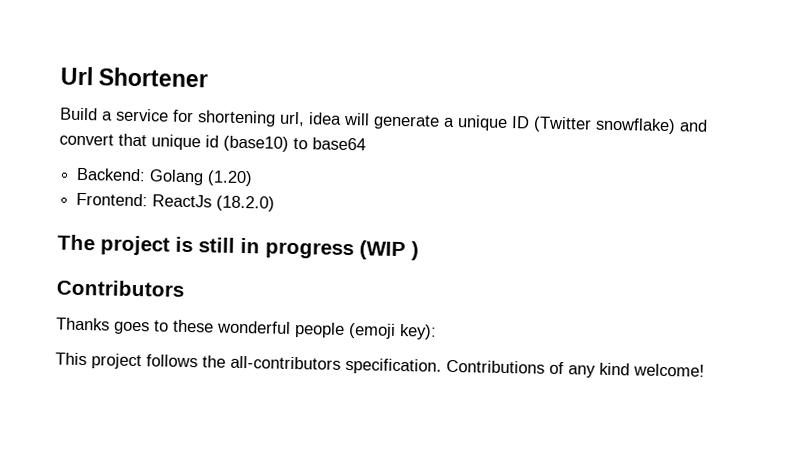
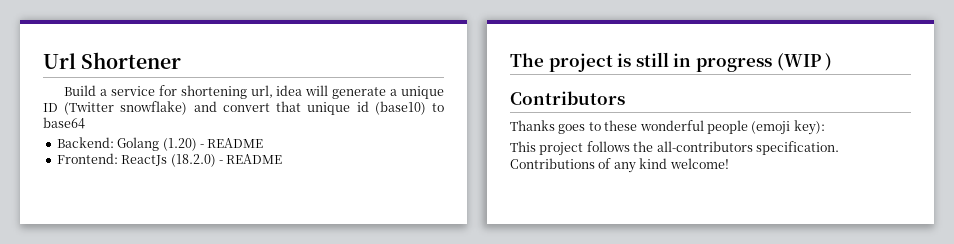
(254, 178) none -> [199,138,264,148] - README
(276, 203) none -> [218,154,283,164] - README

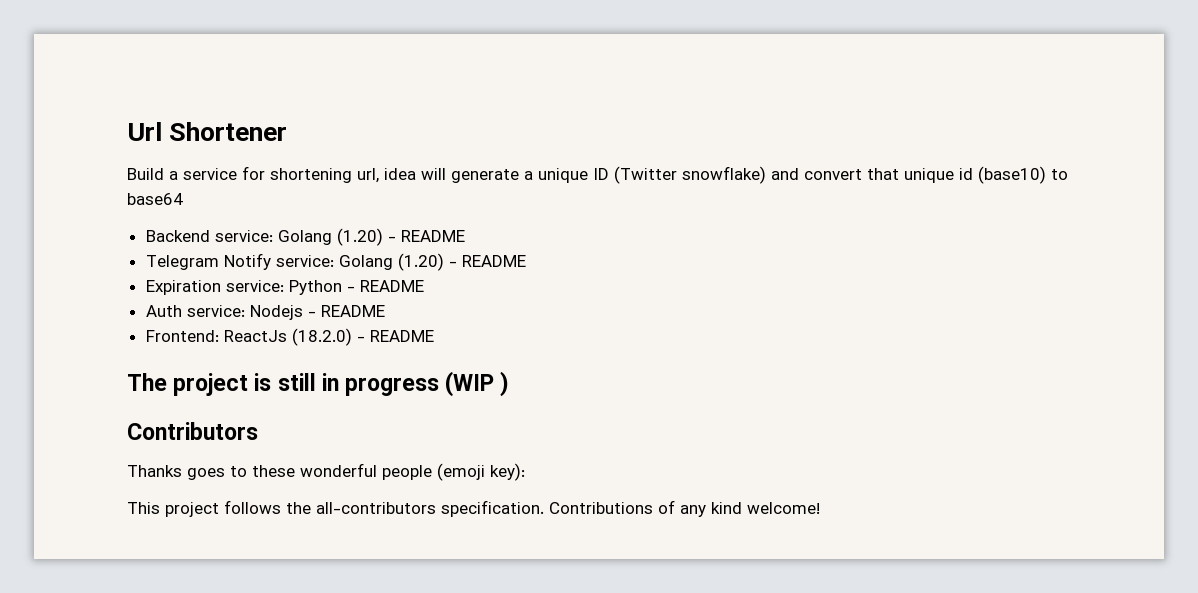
[56,137,264,151] Backend: Golang (1.20) - README -> [145,228,465,246] [145,253,526,271] [145,280,424,295] [145,305,385,320] Backend service: Golang (1.20) - README // Telegram Notify service: Golang (1.20) - README // Expiration service: Python - README // Auth service: Nodejs - README

